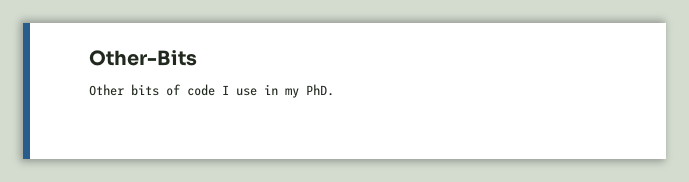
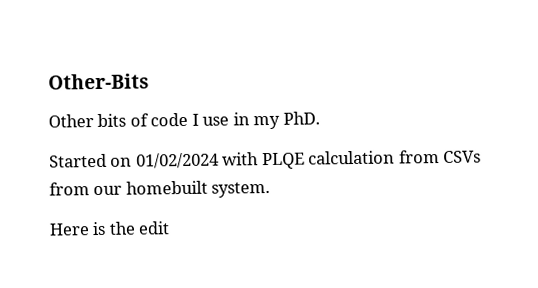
(334, 90) none -> [49,150,482,170] [49,180,271,198] [49,221,171,236] // Started on 01/02/2024 with PLQE calculation from CSVs from our homebuilt system. // Here is the edit

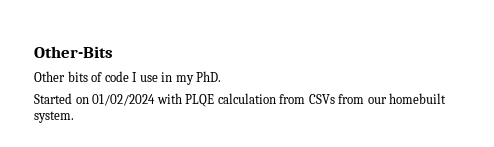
[49,221,171,236] // Here is the edit -> (74, 117) none

